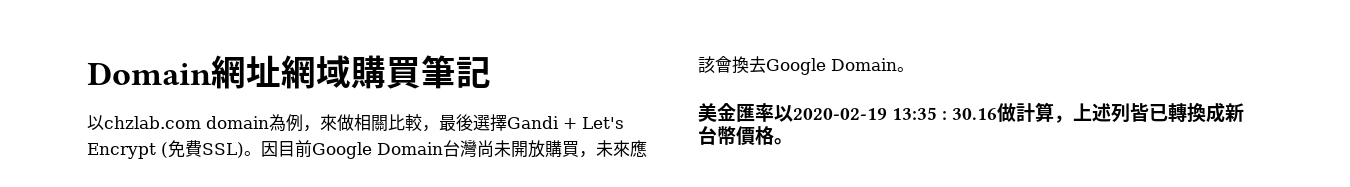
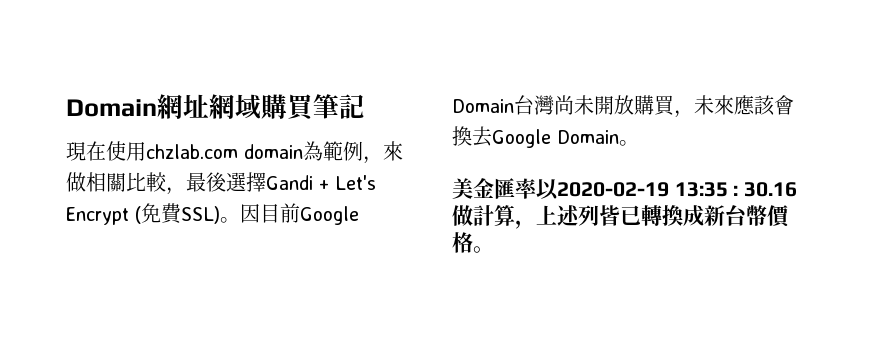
[87,115,104,130] 以 -> [66,141,146,161] 現在使用
(286, 123) none -> [323,141,343,161] 範

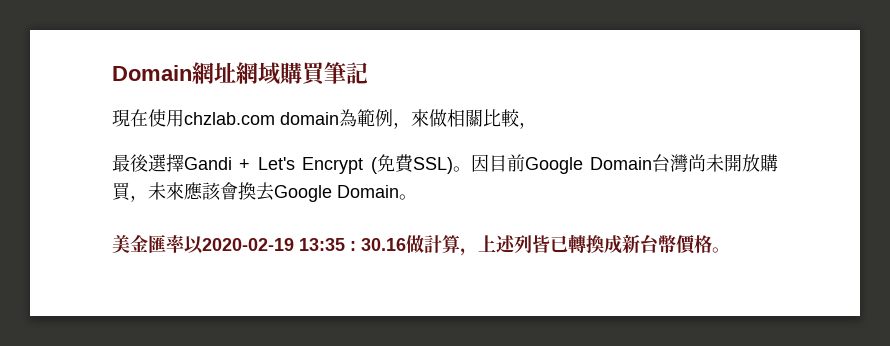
(186, 191) none -> (537, 125) //

